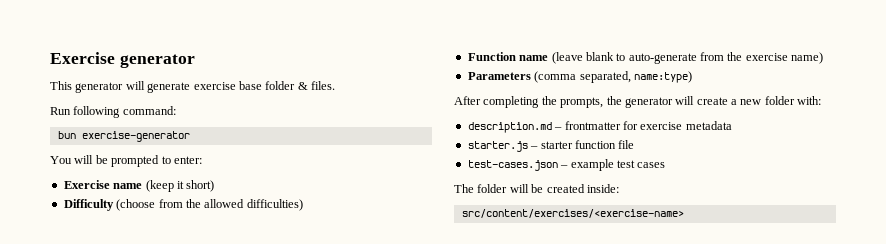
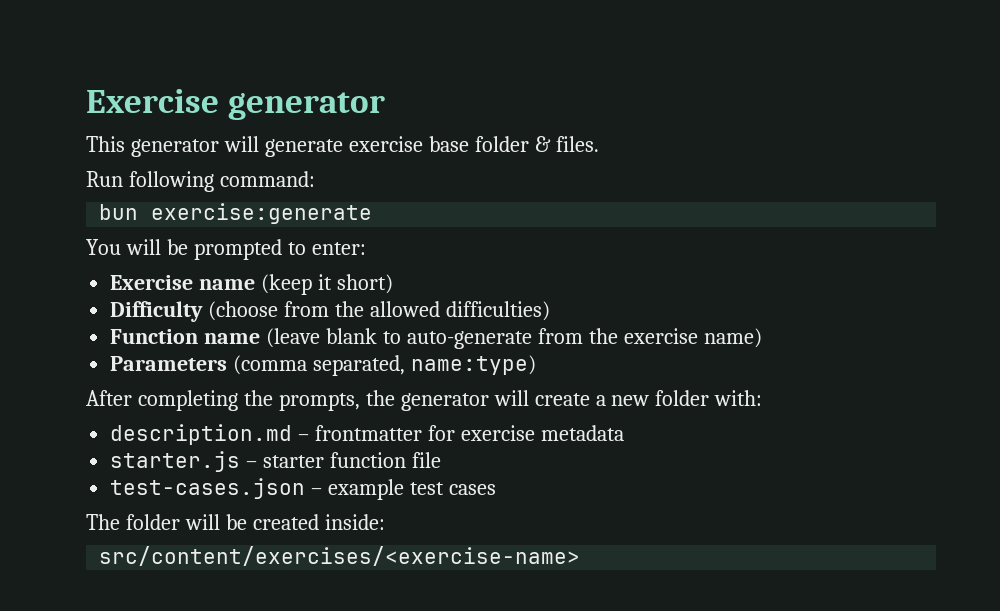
[81,131,190,142] exercise-generator -> [151,203,373,224] exercise:generate

